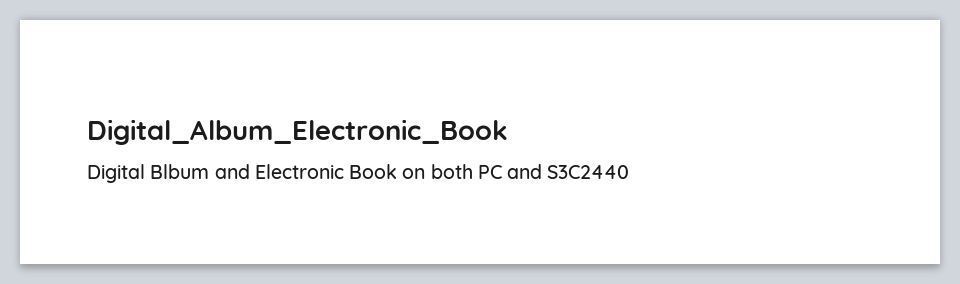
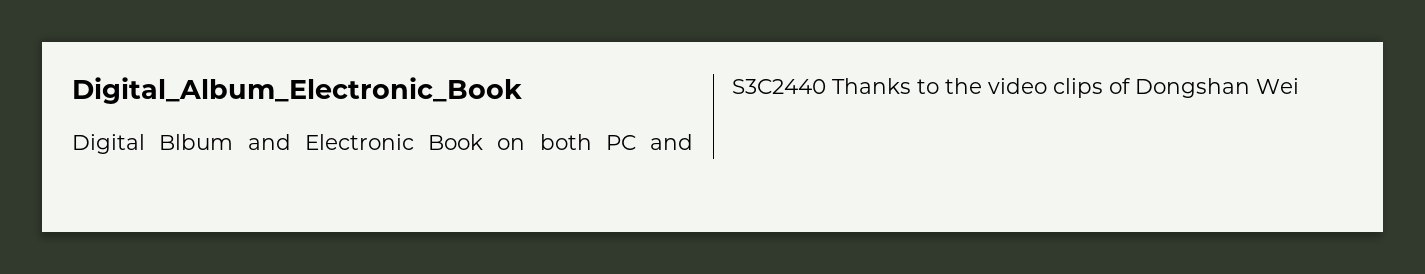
(630, 172) none -> [832,78,1299,98] Thanks to the video clips of Dongshan Wei

